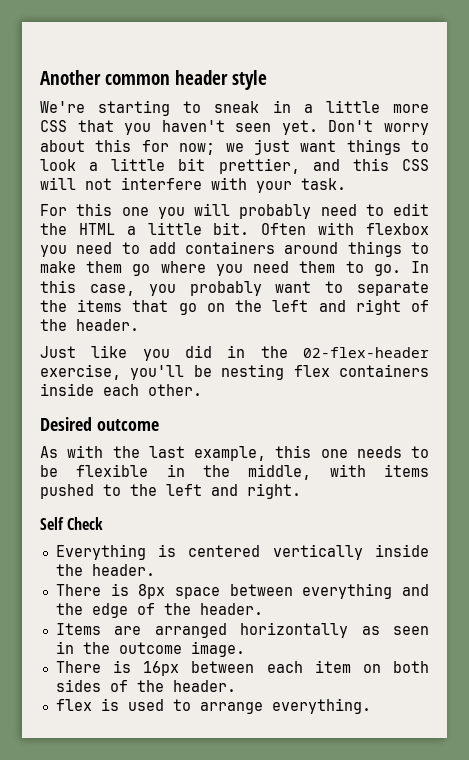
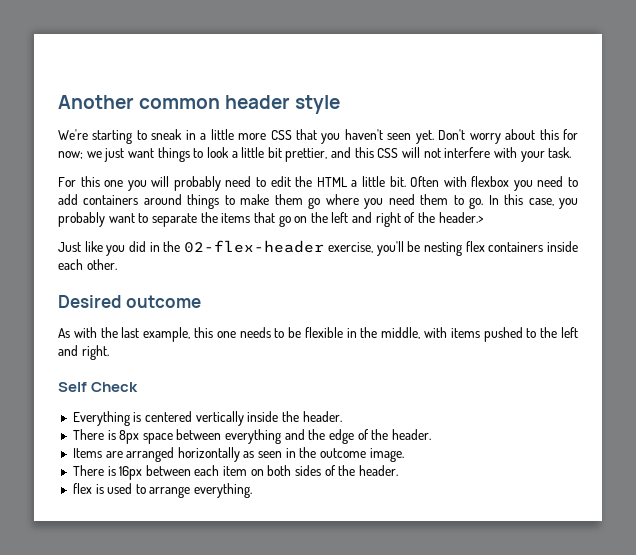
[76,319,139,331] header. -> [438,212,484,223] header.>

